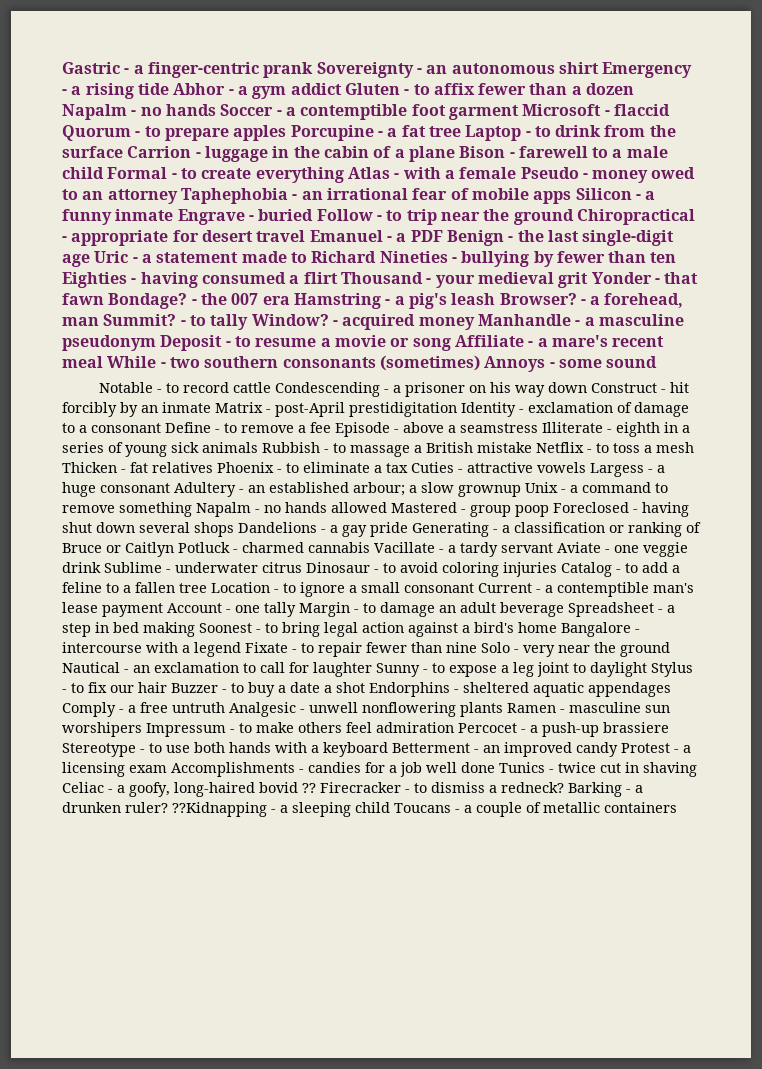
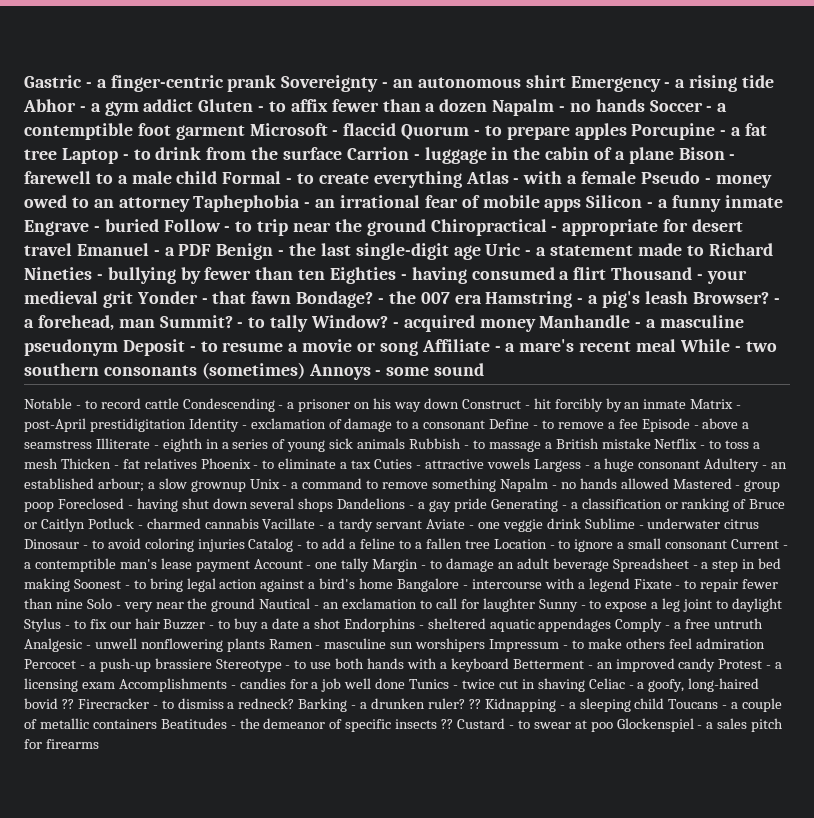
[172,802,267,817] ??Kidnapping -> [468,698,556,712] ?? Kidnapping
(677, 807) none -> [160,718,784,732] [24,739,99,749] Beatitudes - the demeanor of specific insects ?? Custard - to swear at poo Glockenspiel - a sales pitch for firearms

